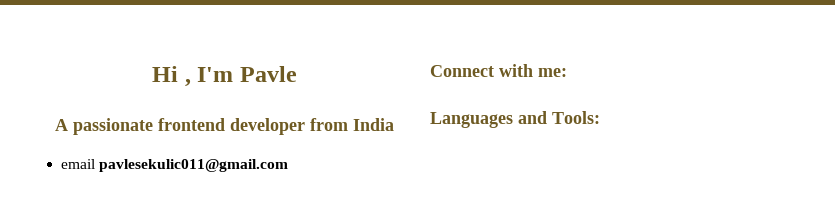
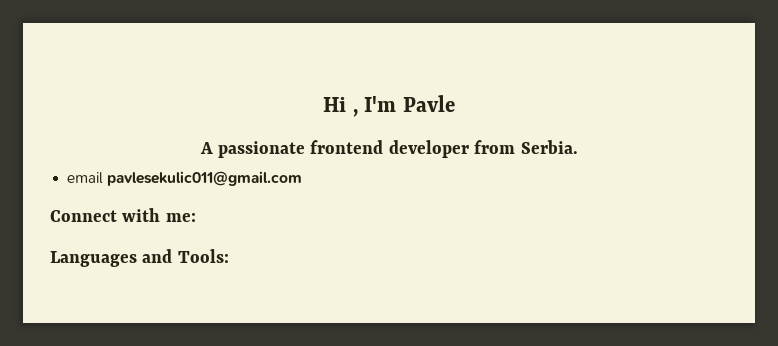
[353,118,394,131] India -> [520,140,578,154] Serbia.

